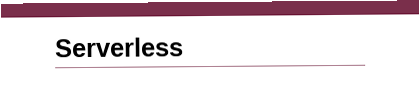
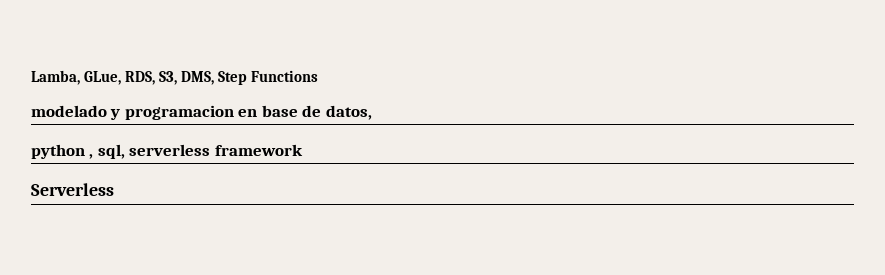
(54, 47) none -> [31,70,319,85] [31,105,372,120] [31,144,303,159] Lamba, GLue, RDS, S3, DMS, Step Functions // modelado y programacion en base de datos, // python , sql, serverless framework //

